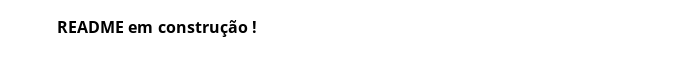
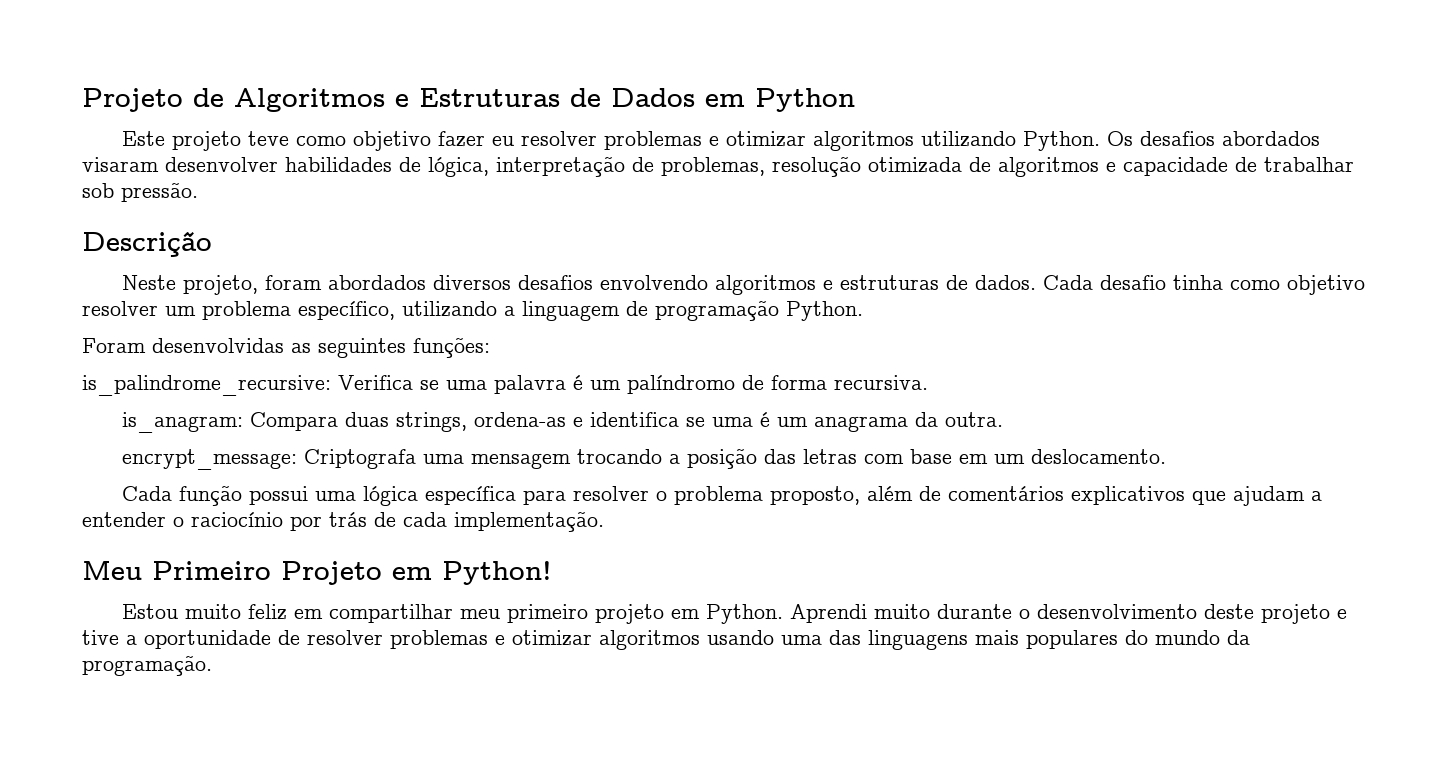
[57,20,257,37] README em construção ! -> [82,88,855,112] [121,131,1320,151] [82,156,1354,177] [82,182,198,202] [82,231,212,257] [121,275,1365,295] [82,300,863,321] [82,337,490,358] [82,375,928,396] [121,412,1003,433] [121,448,1166,470] [121,485,1322,506] [82,511,604,532] [82,561,552,585] [121,604,1347,624] [82,630,1250,650] [82,655,212,676] Projeto de Algoritmos e Estruturas de Dados em Python // Este projeto teve como objetivo fazer eu resolver problemas e otimizar algoritmos utilizando Python. Os desafios abordados visaram desenvolver habilidades de lógica, interpretação de problemas, resolução otimizada de algoritmos e capacidade de trabalhar sob pressão. // Descrição // Neste projeto, foram abordados diversos desafios envolvendo algoritmos e estruturas de dados. Cada desafio tinha como objetivo resolver um problema específico, utilizando a linguagem de programação Python. // Foram desenvolvidas as seguintes funções: // is_palindrome_recursive: Verifica se uma palavra é um palíndromo de forma recursiva. // is_anagram: Compara duas strings, ordena-as e identifica se uma é um anagrama da outra. // encrypt_message: Criptografa uma mensagem trocando a posição das letras com base em um deslocamento. // Cada função possui uma lógica específica para resolver o problema proposto, além de comentários explicativos que ajudam a entender o raciocínio por trás de cada implementação. // Meu Primeiro Projeto em Python! // Estou muito feliz em compartilhar meu primeiro projeto em Python. Aprendi muito durante o desenvolvimento deste projeto e tive a oportunidade de resolver problemas e otimizar algoritmos usando uma das linguagens mais populares do mundo da programação.

